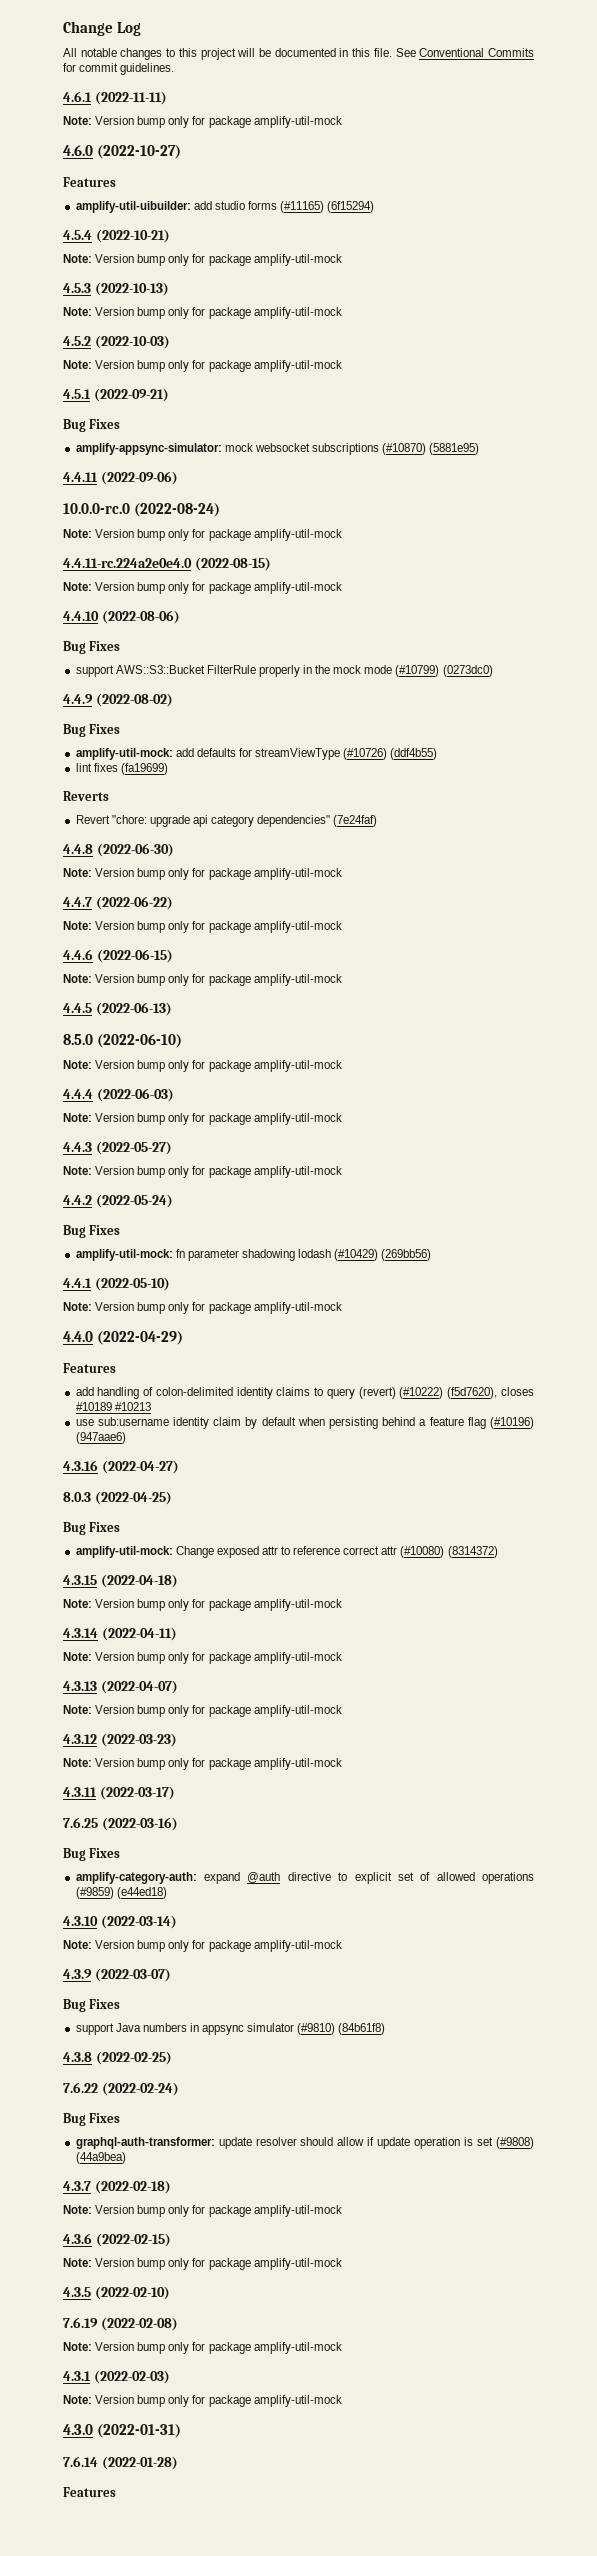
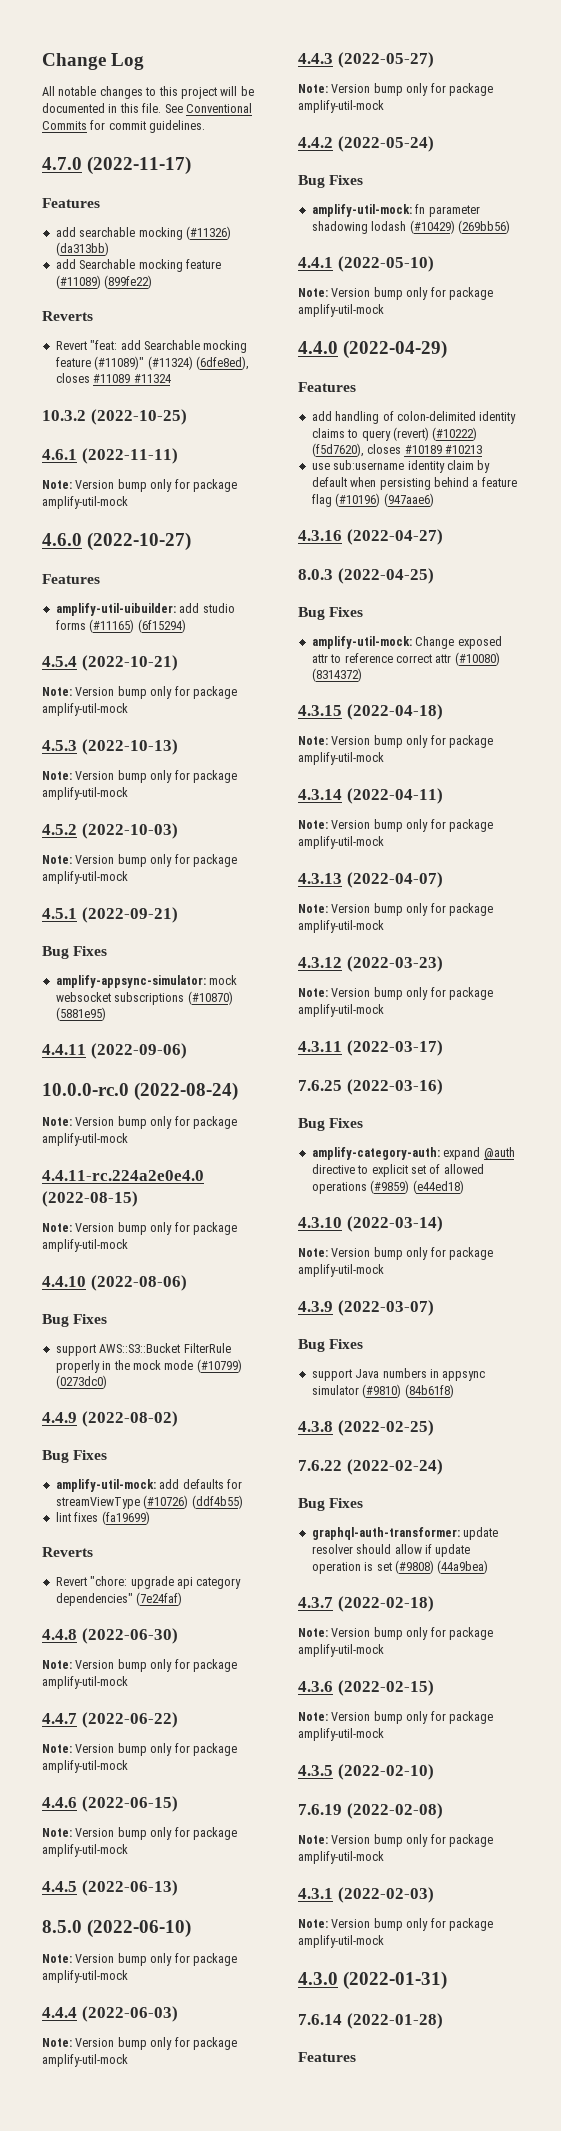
(175, 69) none -> [42,156,192,175] [42,198,100,208] [55,226,231,240] [55,242,109,256] [55,259,221,272] [55,275,153,289] [42,311,93,321] [55,340,248,353] [55,356,249,370] [55,373,171,383] [42,409,187,425] // 4.7.0 (2022-11-17) // Features // add searchable mocking (#11326) (da313bb) // add Searchable mocking feature (#11089) (899fe22) // Reverts // Revert "feat: add Searchable mocking feature (#11089)" (#11324) (6dfe8ed), closes #11089 #11324 // 10.3.2 (2022-10-25)

